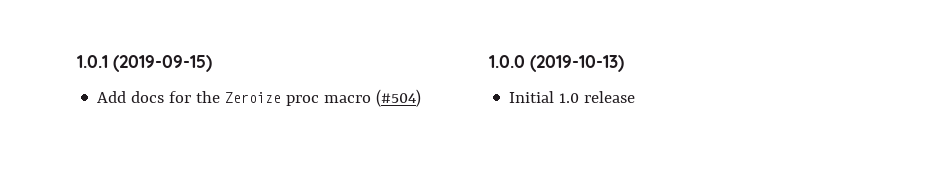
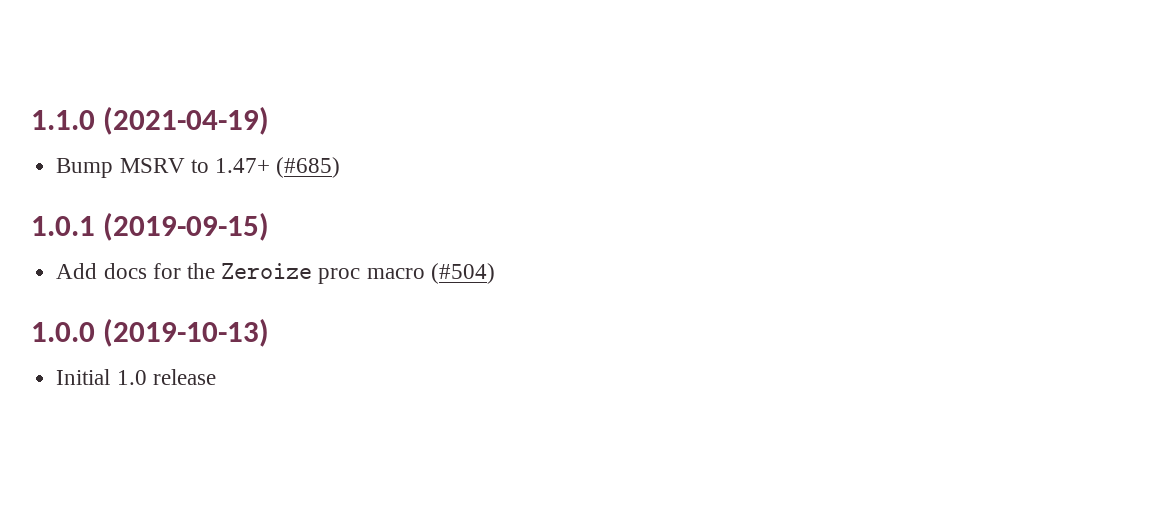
(77, 61) none -> [31,106,270,135] [56,157,341,178] 1.1.0 (2021-04-19) // Bump MSRV to 1.47+ (#685) //

